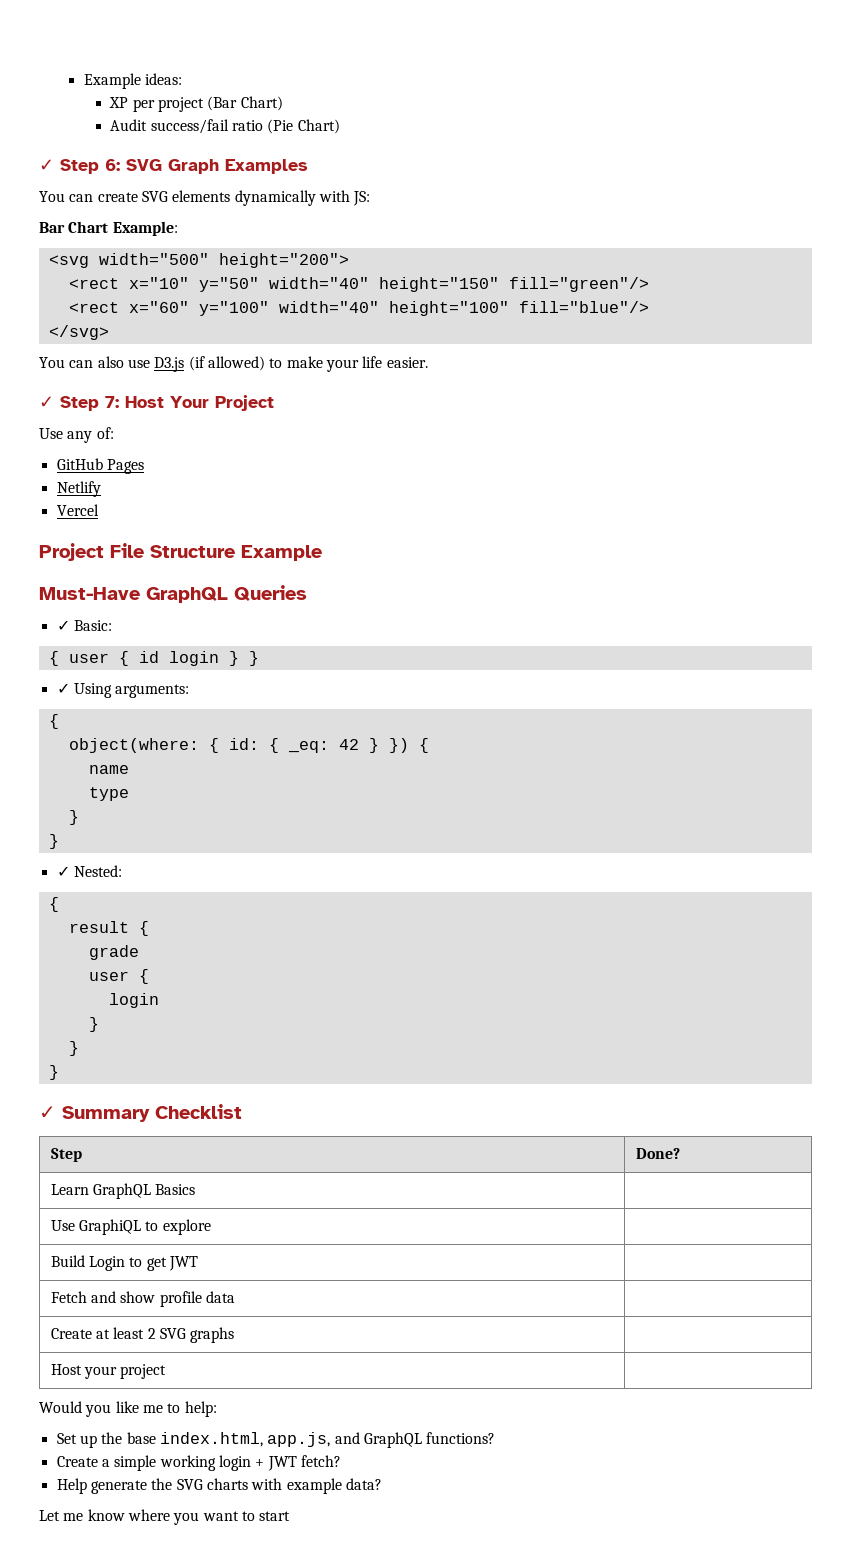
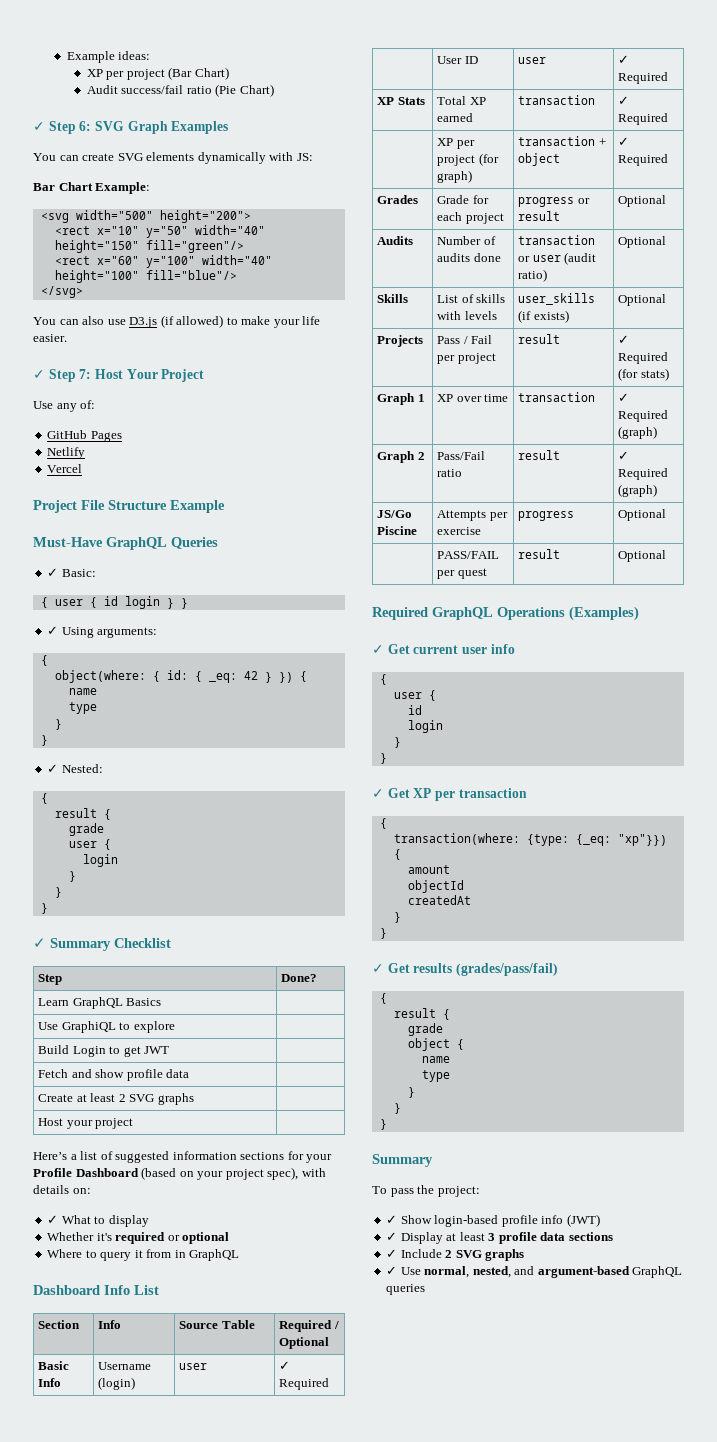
[39,1401,217,1417] [56,1432,496,1448] [56,1455,341,1471] [56,1478,382,1494] [39,1509,291,1525] Would you like me to help: // Set up the base index.html, app.js, and GraphQL functions? // Create a simple working login + JWT fetch? // Help generate the SVG charts with example data? // Let me know where you want to start -> [33,1151,333,1163] [33,1167,326,1180] [33,1185,91,1194] [47,1215,149,1227] [47,1232,230,1244] [47,1249,240,1261] [33,1285,159,1295] [38,1320,81,1329] [98,1320,122,1329] [179,1320,255,1329] [279,1320,339,1332] [279,1337,330,1349] [38,1361,70,1370] [38,1378,62,1387] [98,1362,152,1370] [98,1377,136,1390] [179,1363,208,1370] [279,1361,291,1370] [279,1378,330,1390] [437,56,478,64] [518,57,547,64] [618,55,630,64] [618,72,669,84] [377,97,425,105] [437,96,486,105] [437,113,474,122] [518,95,596,105] [618,96,630,105] [618,113,669,125] [437,138,475,149] [437,153,499,166] [437,170,473,183] [518,136,606,146] [518,153,561,166] [618,137,630,146] [618,154,669,166] [377,195,419,204] [437,195,489,204] [437,212,504,224] [518,197,590,207] [518,211,561,221] [618,195,667,207] [377,236,414,245] [437,236,496,245] [437,253,501,262] [518,235,596,245] [518,252,597,265] [518,269,548,282] [618,236,667,248] [377,294,409,303] [437,294,506,303] [437,311,497,320] [518,293,596,305] [518,310,569,323] [618,294,667,306] [377,335,424,347] [437,335,493,344] [437,353,496,364] [518,334,561,344] [618,335,630,344] [618,352,669,364] [618,368,669,381] [377,393,425,405] [437,394,509,402] [518,392,596,402] [618,393,630,402] [618,410,669,422] [618,426,658,439] [377,451,425,463] [437,451,486,460] [437,469,463,477] [518,450,561,460] [618,451,630,460] [618,468,669,480] [618,484,658,497] [377,510,413,518] [377,526,418,535] [437,510,508,521] [437,527,482,535] [518,511,575,521] [618,509,667,521] [437,551,500,559] [437,568,487,579] [518,549,561,559] [618,550,667,562] [372,606,639,621] [372,644,515,654] [379,674,387,685] [393,690,436,701] [407,705,422,715] [407,720,443,733] [393,737,401,748] [379,753,387,764] [372,788,527,801] [379,818,387,829] [393,833,667,846] [393,849,401,860] [407,865,450,874] [407,880,464,893] [407,895,471,905] [393,912,401,923] [379,928,387,939] [372,963,558,976] [379,993,387,1004] [393,1008,450,1020] [407,1023,443,1036] [407,1038,464,1051] [421,1056,450,1063] [421,1070,450,1082] [407,1087,415,1098] [393,1103,401,1114] [379,1119,387,1130] [372,1154,433,1167] [372,1185,480,1197] [386,1214,600,1227] [386,1232,613,1244] [386,1249,525,1261] [386,1266,683,1278] [386,1284,426,1295] Here’s a list of suggested information sections for your Profile Dashboard (based on your project spec), with details on: // ✓ What to display // Whether it's required or optional // Where to query it from in GraphQL // Dashboard Info List // Section | Info | Source Table | Required / Optional // Basic Info | Username (login) | user | ✓ Required // | User ID | user | ✓ Required // XP Stats | Total XP earned | transaction | ✓ Required // | XP per project (for graph) | transaction + object | ✓ Required // Grades | Grade for each project | progress or result | Optional // Audits | Number of audits done | transaction or user (audit ratio) | Optional // Skills | List of skills with levels | user_skills (if exists) | Optional // Projects | Pass / Fail per project | result | ✓ Required (for stats) // Graph 1 | XP over time | transaction | ✓ Required (graph) // Graph 2 | Pass/Fail ratio | result | ✓ Required (graph) // JS/Go Piscine | Attempts per exercise | progress | Optional // | PASS/FAIL per quest | result | Optional // Required GraphQL Operations (Examples) // ✓ Get current user info // { // user { // id // login // } // } // ✓ Get XP per transaction // { // transaction(where: {type: {_eq: "xp"}}) { // amount // objectId // createdAt // } // } // ✓ Get results (grades/pass/fail) // { // result { // grade // object { // name // type // } // } // } // Summary // To pass the project: // ✓ Show login-based profile info (JWT) // ✓ Display at least 3 profile data sections // ✓ Include 2 SVG graphs // ✓ Use normal, nested, and argument-based GraphQL queries

